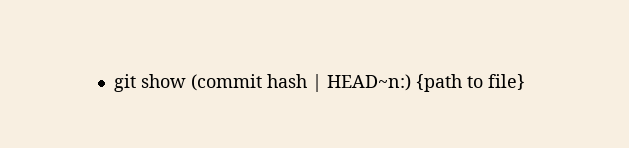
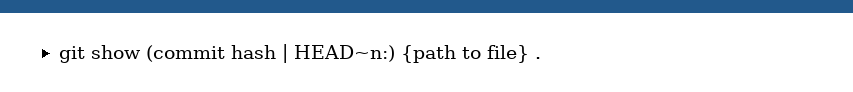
(525, 82) none -> [534,57,541,59] .

